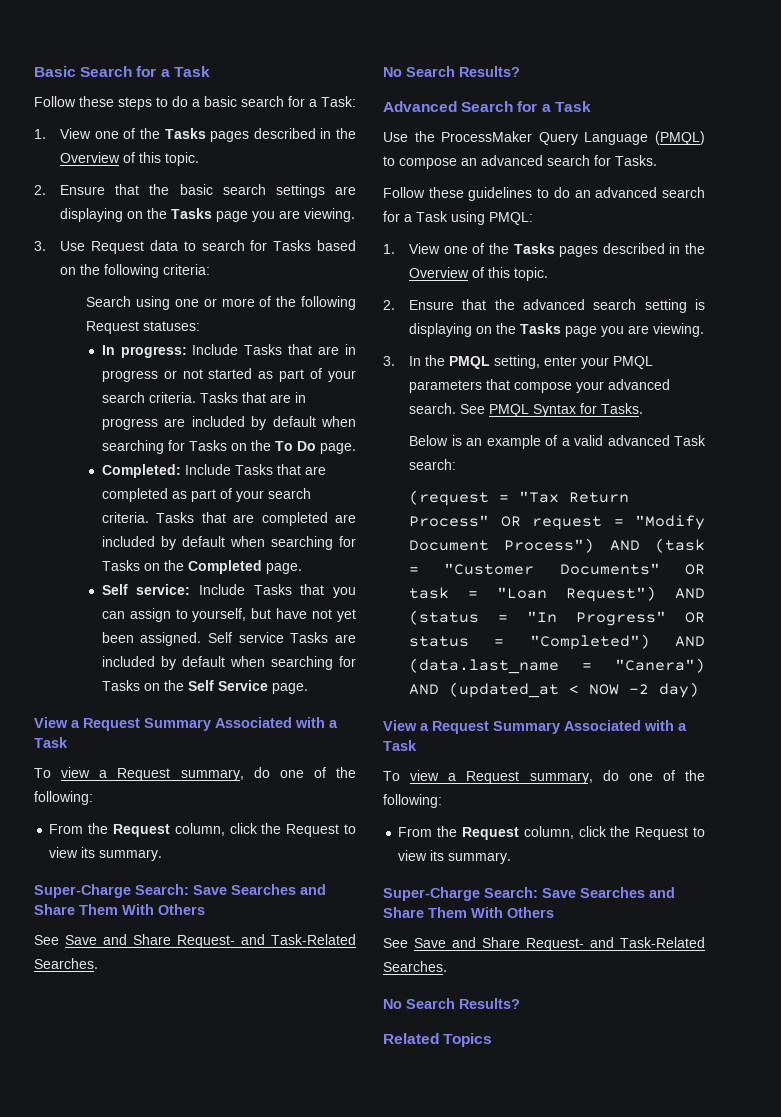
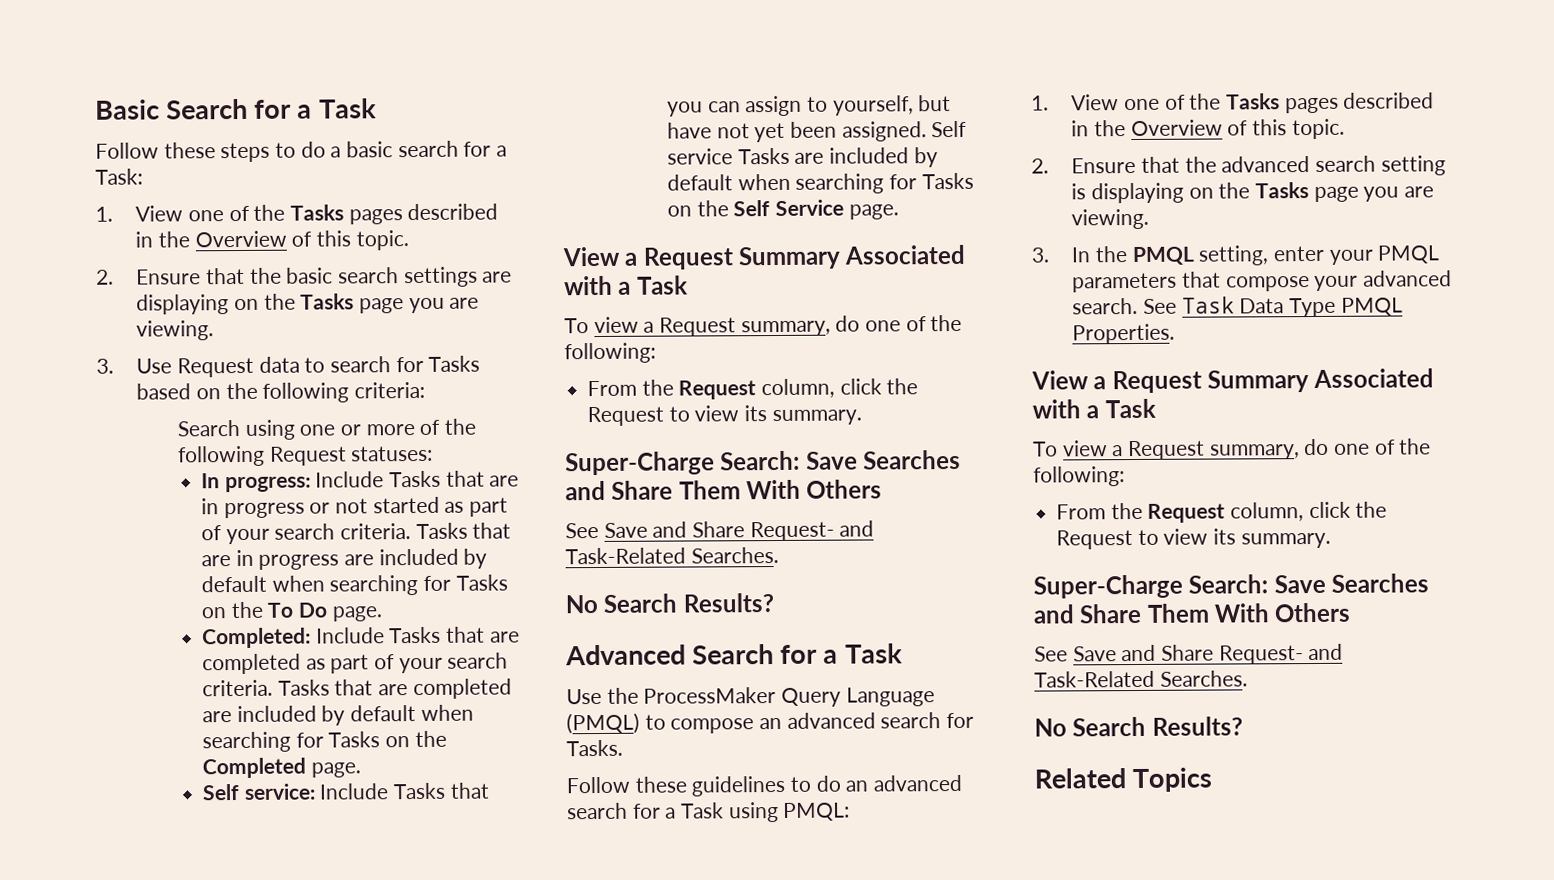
[489,403,644,417] [409,435,706,449] [409,459,457,470] [409,490,630,506] [409,515,705,530] [409,538,705,553] [409,563,705,575] [409,586,705,602] [409,610,705,626] [409,634,705,650] [409,658,705,674] [409,682,700,698] PMQL Syntax for Tasks. // Below is an example of a valid advanced Task search: // (request = "Tax Return Process" OR request = "Modify Document Process") AND (task = "Customer Documents" OR task = "Loan Request") AND (status = "In Progress" OR status = "Completed") AND (data.last_name = "Canera") AND (updated_at < NOW -2 day) -> [1181,296,1403,318] [1072,323,1176,345] Task Data Type PMQL Properties.

